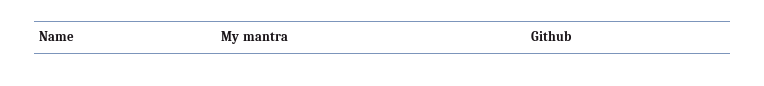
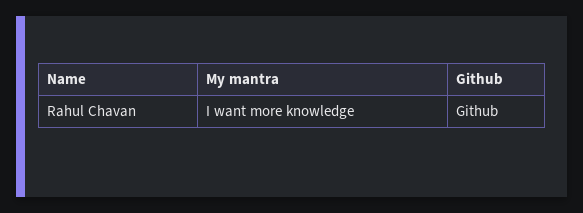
(573, 35) none -> [47,105,137,117] [206,105,355,119] [456,105,499,117] // Rahul Chavan | I want more knowledge | Github

